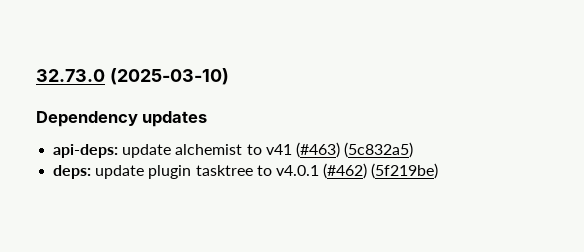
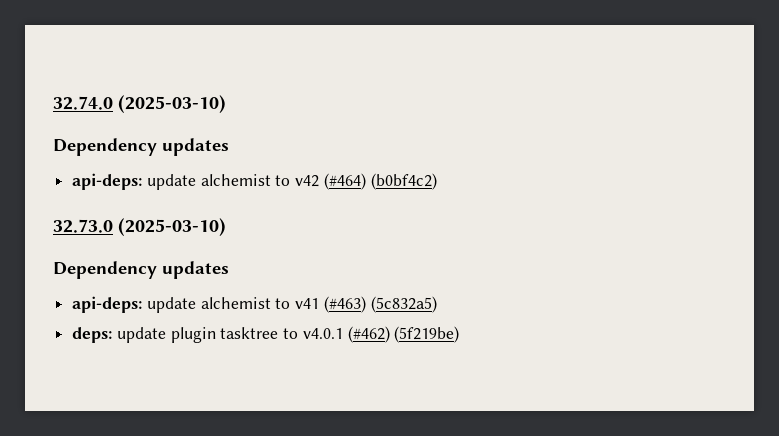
(36, 75) none -> [53,95,227,113] [53,138,229,156] [72,173,437,190] 32.74.0 (2025-03-10) // Dependency updates // api-deps: update alchemist to v42 (#464) (b0bf4c2) //

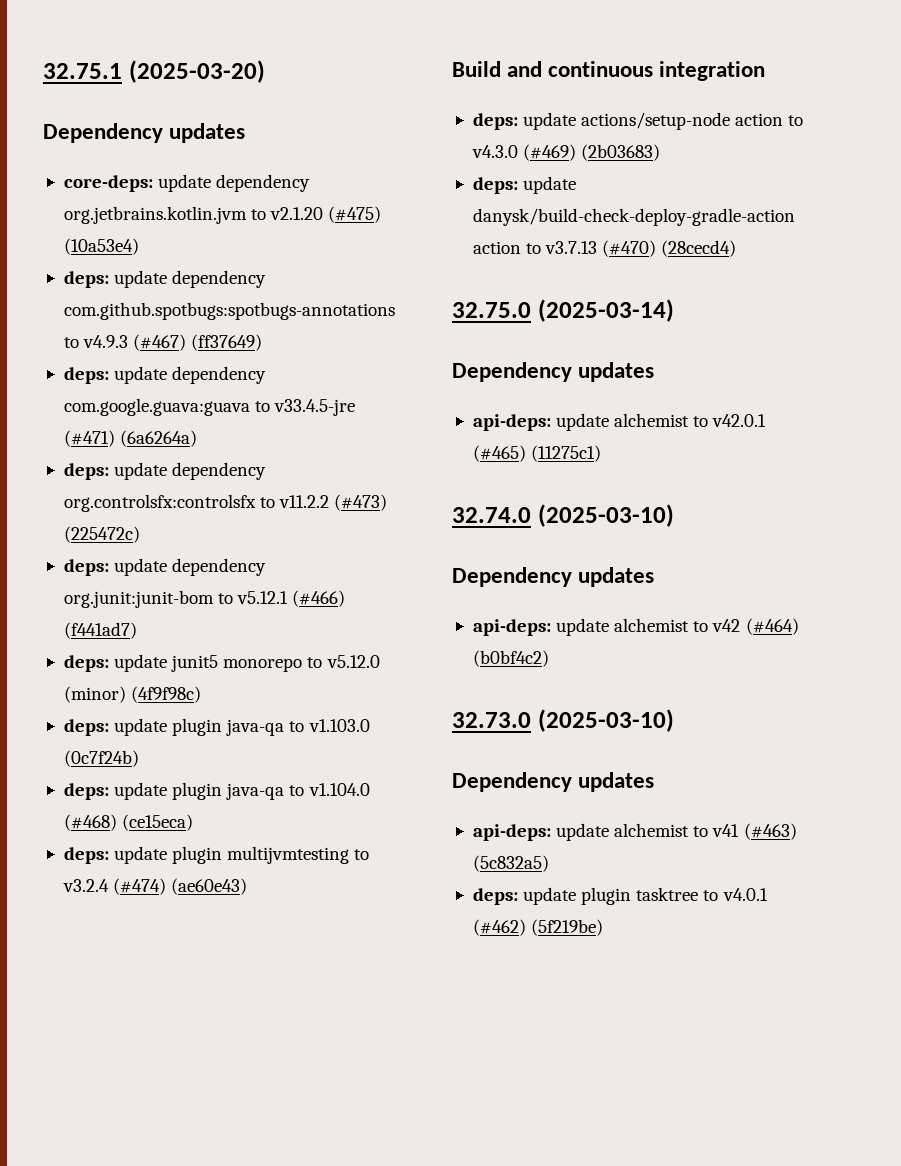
(53, 103) none -> [43,60,265,83] [43,123,246,143] [63,174,311,192] [63,206,382,224] [63,238,139,255] [63,270,267,288] [63,302,395,320] [63,334,263,351] [63,366,267,384] [63,398,356,416] [63,430,198,447] [63,462,267,480] [63,494,388,512] [63,526,140,543] [63,558,267,576] [63,590,346,608] [63,622,137,639] [63,654,380,672] [63,686,202,703] [63,718,370,736] [63,750,139,767] [63,782,370,800] [63,814,194,831] [63,846,370,864] [62,878,248,895] [452,61,766,81] [472,112,804,130] [471,144,661,161] [472,176,577,194] [472,208,795,226] [472,240,737,257] [452,299,674,322] [452,362,655,382] [472,413,767,431] [472,445,602,462] 32.75.1 (2025-03-20) // Dependency updates // core-deps: update dependency org.jetbrains.kotlin.jvm to v2.1.20 (#475) (10a53e4) // deps: update dependency com.github.spotbugs:spotbugs-annotations to v4.9.3 (#467) (ff37649) // deps: update dependency com.google.guava:guava to v33.4.5-jre (#471) (6a6264a) // deps: update dependency org.controlsfx:controlsfx to v11.2.2 (#473) (225472c) // deps: update dependency org.junit:junit-bom to v5.12.1 (#466) (f441ad7) // deps: update junit5 monorepo to v5.12.0 (minor) (4f9f98c) // deps: update plugin java-qa to v1.103.0 (0c7f24b) // deps: update plugin java-qa to v1.104.0 (#468) (ce15eca) // deps: update plugin multijvmtesting to v3.2.4 (#474) (ae60e43) // Build and continuous integration // deps: update actions/setup-node action to v4.3.0 (#469) (2b03683) // deps: update danysk/build-check-deploy-gradle-action action to v3.7.13 (#470) (28cecd4) // 32.75.0 (2025-03-14) // Dependency updates // api-deps: update alchemist to v42.0.1 (#465) (11275c1) //

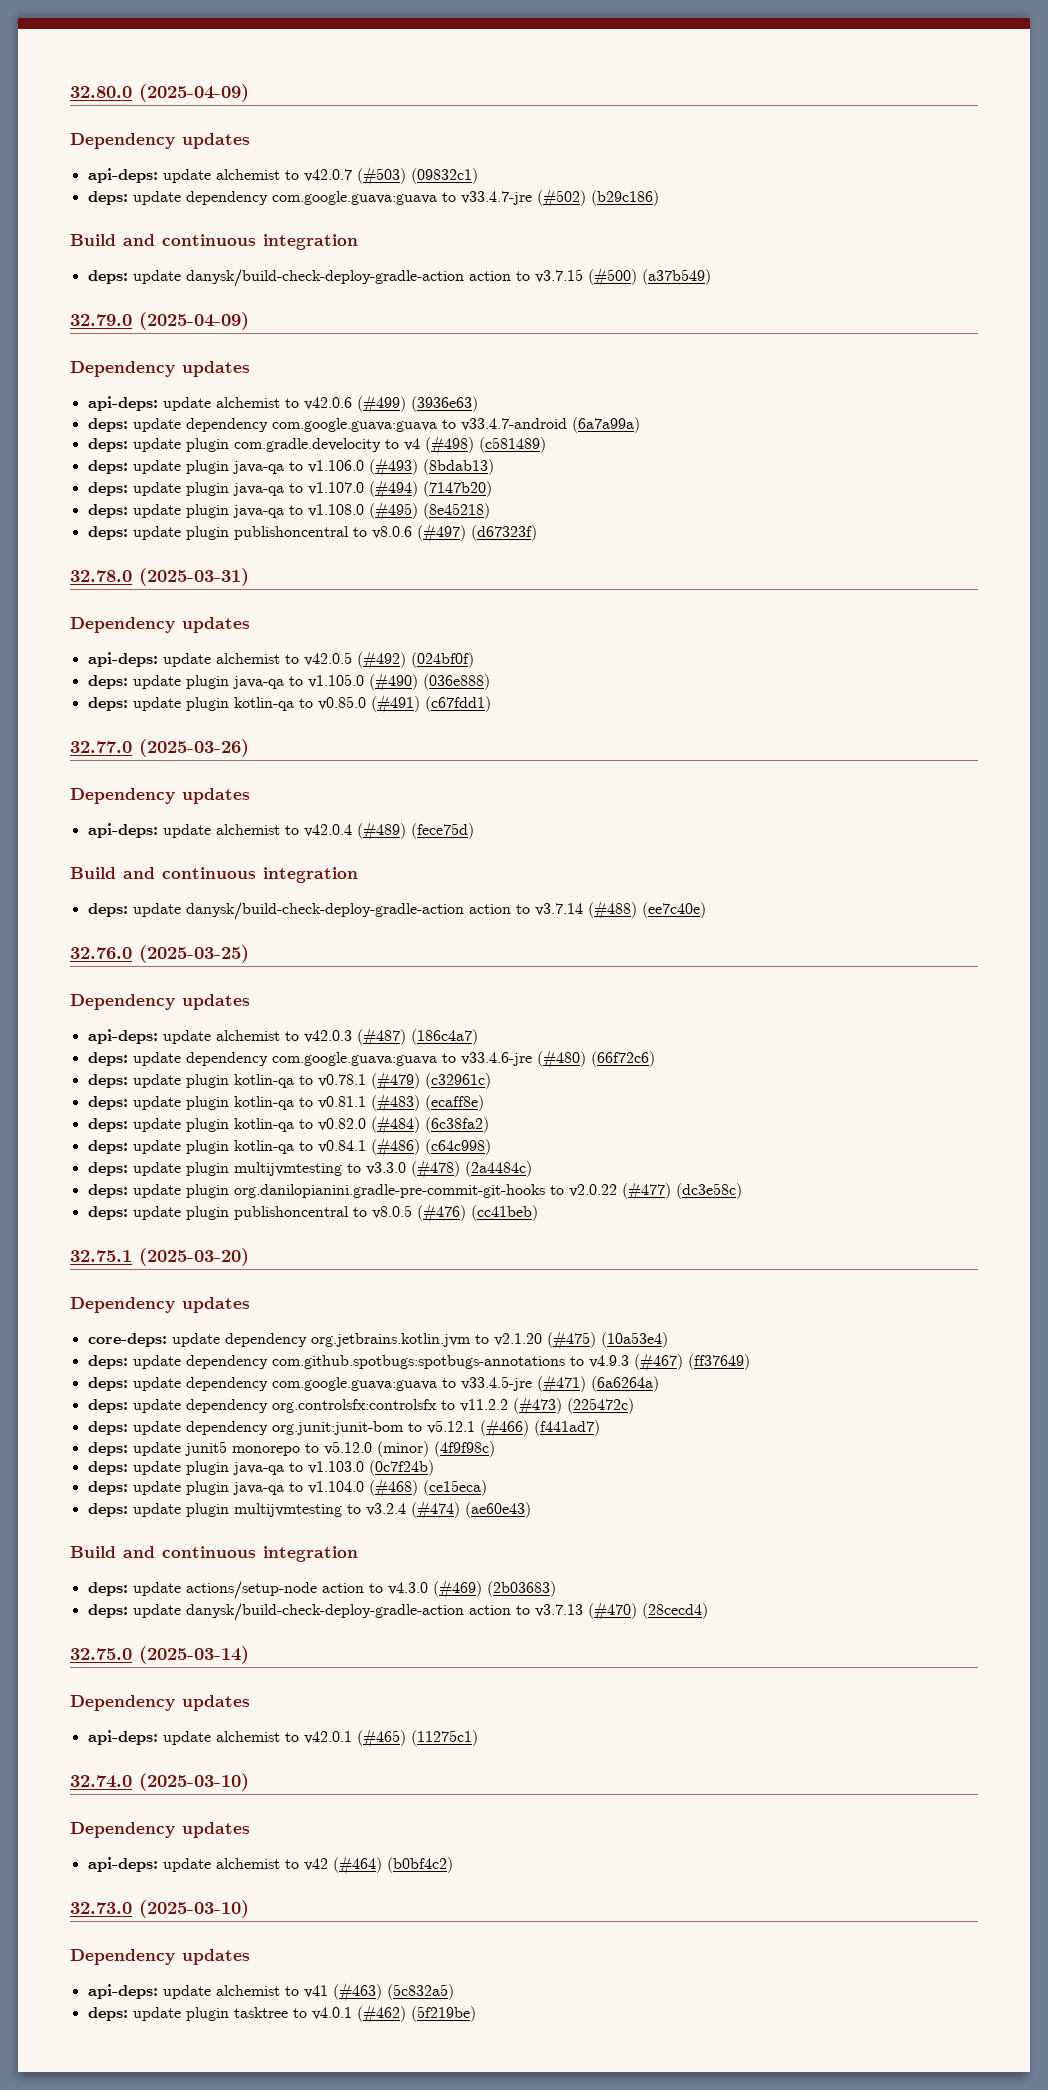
(43, 71) none -> [70,84,249,102] [70,133,250,149] [87,166,478,186] [87,188,659,208] [70,234,358,250] [87,267,711,287] [70,312,249,330] [70,361,250,377] [87,394,478,414] [87,417,640,433] [87,435,546,455] [87,457,494,477] [87,479,492,499] [87,501,490,521] [87,523,537,543] [70,568,249,586] [70,617,250,633] [87,650,474,670] [87,672,490,692] [87,694,491,714] [70,739,249,757] [70,788,250,804] [87,821,474,841] [70,867,358,883] [87,900,706,920] [70,945,249,963] [70,994,250,1010] [87,1027,478,1047] [87,1049,655,1069] [87,1071,491,1091] [87,1093,484,1113] [87,1115,489,1135] [87,1137,491,1157] [87,1159,532,1179] [87,1181,742,1201] [87,1203,538,1223] 32.80.0 (2025-04-09) // Dependency updates // api-deps: update alchemist to v42.0.7 (#503) (09832c1) // deps: update dependency com.google.guava:guava to v33.4.7-jre (#502) (b29c186) // Build and continuous integration // deps: update danysk/build-check-deploy-gradle-action action to v3.7.15 (#500) (a37b549) // 32.79.0 (2025-04-09) // Dependency updates // api-deps: update alchemist to v42.0.6 (#499) (3936e63) // deps: update dependency com.google.guava:guava to v33.4.7-android (6a7a99a) // deps: update plugin com.gradle.develocity to v4 (#498) (c581489) // deps: update plugin java-qa to v1.106.0 (#493) (8bdab13) // deps: update plugin java-qa to v1.107.0 (#494) (7147b20) // deps: update plugin java-qa to v1.108.0 (#495) (8e45218) // deps: update plugin publishoncentral to v8.0.6 (#497) (d67323f) // 32.78.0 (2025-03-31) // Dependency updates // api-deps: update alchemist to v42.0.5 (#492) (024bf0f) // deps: update plugin java-qa to v1.105.0 (#490) (036e888) // deps: update plugin kotlin-qa to v0.85.0 (#491) (c67fdd1) // 32.77.0 (2025-03-26) // Dependency updates // api-deps: update alchemist to v42.0.4 (#489) (fece75d) // Build and continuous integration // deps: update danysk/build-check-deploy-gradle-action action to v3.7.14 (#488) (ee7c40e) // 32.76.0 (2025-03-25) // Dependency updates // api-deps: update alchemist to v42.0.3 (#487) (186c4a7) // deps: update dependency com.google.guava:guava to v33.4.6-jre (#480) (66f72c6) // deps: update plugin kotlin-qa to v0.78.1 (#479) (c32961c) // deps: update plugin kotlin-qa to v0.81.1 (#483) (ecaff8e) // deps: update plugin kotlin-qa to v0.82.0 (#484) (6c38fa2) // deps: update plugin kotlin-qa to v0.84.1 (#486) (c64c998) // deps: update plugin multijvmtesting to v3.3.0 (#478) (2a4484c) // deps: update plugin org.danilopianini.gradle-pre-commit-git-hooks to v2.0.22 (#477) (dc3e58c) // deps: update plugin publishoncentral to v8.0.5 (#476) (cc41beb) //

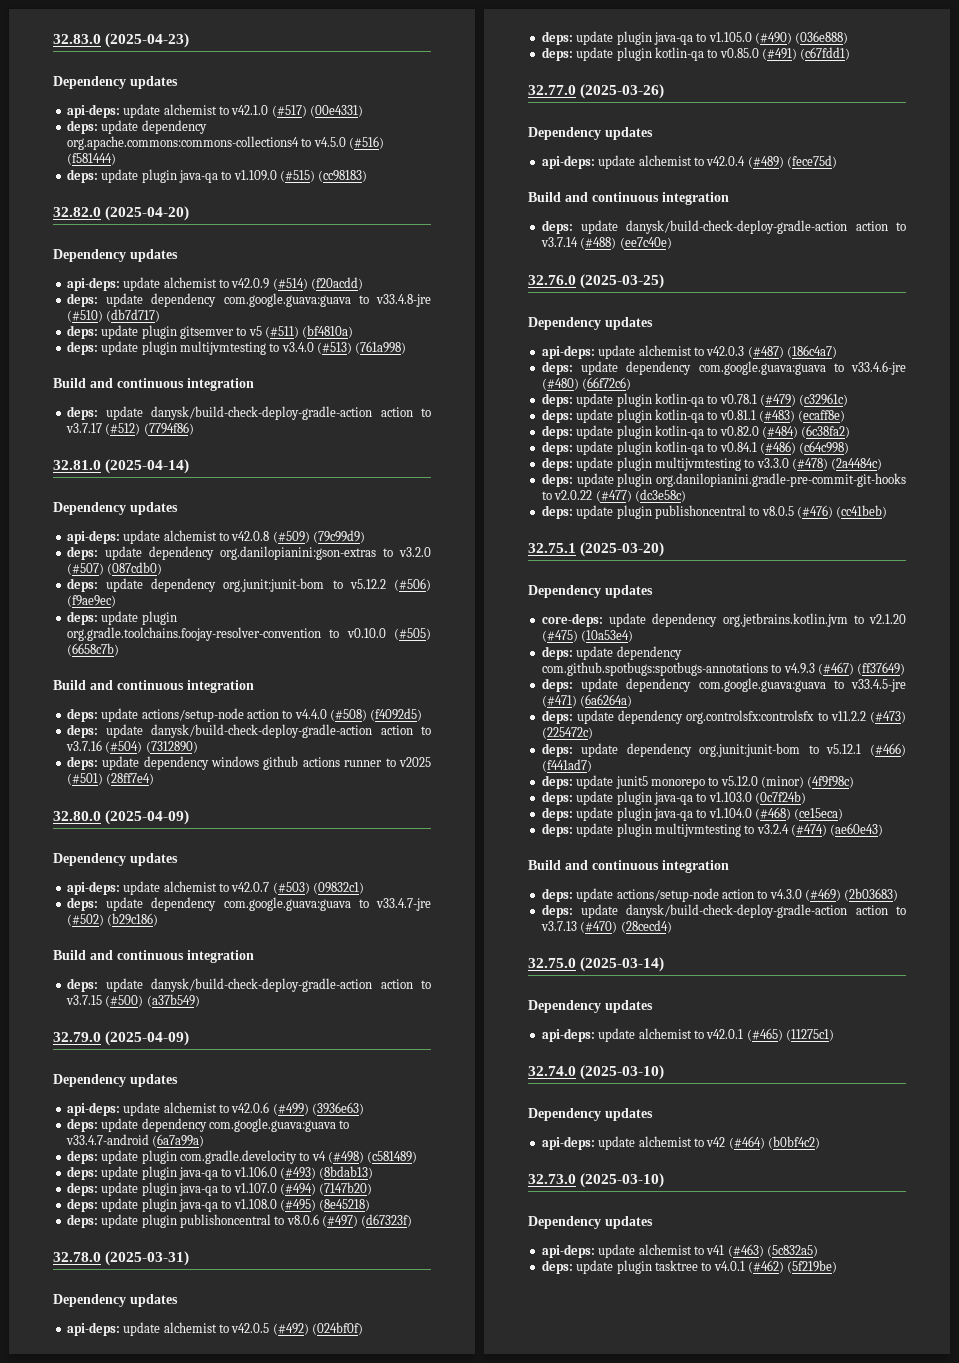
(70, 92) none -> [53,33,190,48] [53,76,178,89] [66,104,363,118] [66,120,207,134] [66,136,384,150] [66,153,116,165] [66,169,368,183] [53,206,190,221] [53,249,178,262] [66,277,363,291] [66,293,431,307] [66,309,161,322] [66,325,354,339] [66,341,407,355] [53,378,254,391] [66,406,431,420] [65,422,194,435] [53,459,190,474] [53,502,178,515] [66,530,365,544] [66,546,431,560] [66,562,163,575] [66,578,431,592] [66,595,116,607] [66,611,177,625] [66,627,432,641] [66,643,119,656] [53,680,254,693] [66,708,423,722] [66,724,431,738] [65,740,198,753] [66,756,431,770] [66,773,155,785] 32.83.0 (2025-04-23) // Dependency updates // api-deps: update alchemist to v42.1.0 (#517) (00e4331) // deps: update dependency org.apache.commons:commons-collections4 to v4.5.0 (#516) (f581444) // deps: update plugin java-qa to v1.109.0 (#515) (cc98183) // 32.82.0 (2025-04-20) // Dependency updates // api-deps: update alchemist to v42.0.9 (#514) (f20acdd) // deps: update dependency com.google.guava:guava to v33.4.8-jre (#510) (db7d717) // deps: update plugin gitsemver to v5 (#511) (bf4810a) // deps: update plugin multijvmtesting to v3.4.0 (#513) (761a998) // Build and continuous integration // deps: update danysk/build-check-deploy-gradle-action action to v3.7.17 (#512) (7794f86) // 32.81.0 (2025-04-14) // Dependency updates // api-deps: update alchemist to v42.0.8 (#509) (79c99d9) // deps: update dependency org.danilopianini:gson-extras to v3.2.0 (#507) (087cdb0) // deps: update dependency org.junit:junit-bom to v5.12.2 (#506) (f9ae9ec) // deps: update plugin org.gradle.toolchains.foojay-resolver-convention to v0.10.0 (#505) (6658c7b) // Build and continuous integration // deps: update actions/setup-node action to v4.4.0 (#508) (f4092d5) // deps: update danysk/build-check-deploy-gradle-action action to v3.7.16 (#504) (7312890) // deps: update dependency windows github actions runner to v2025 (#501) (28ff7e4) //

